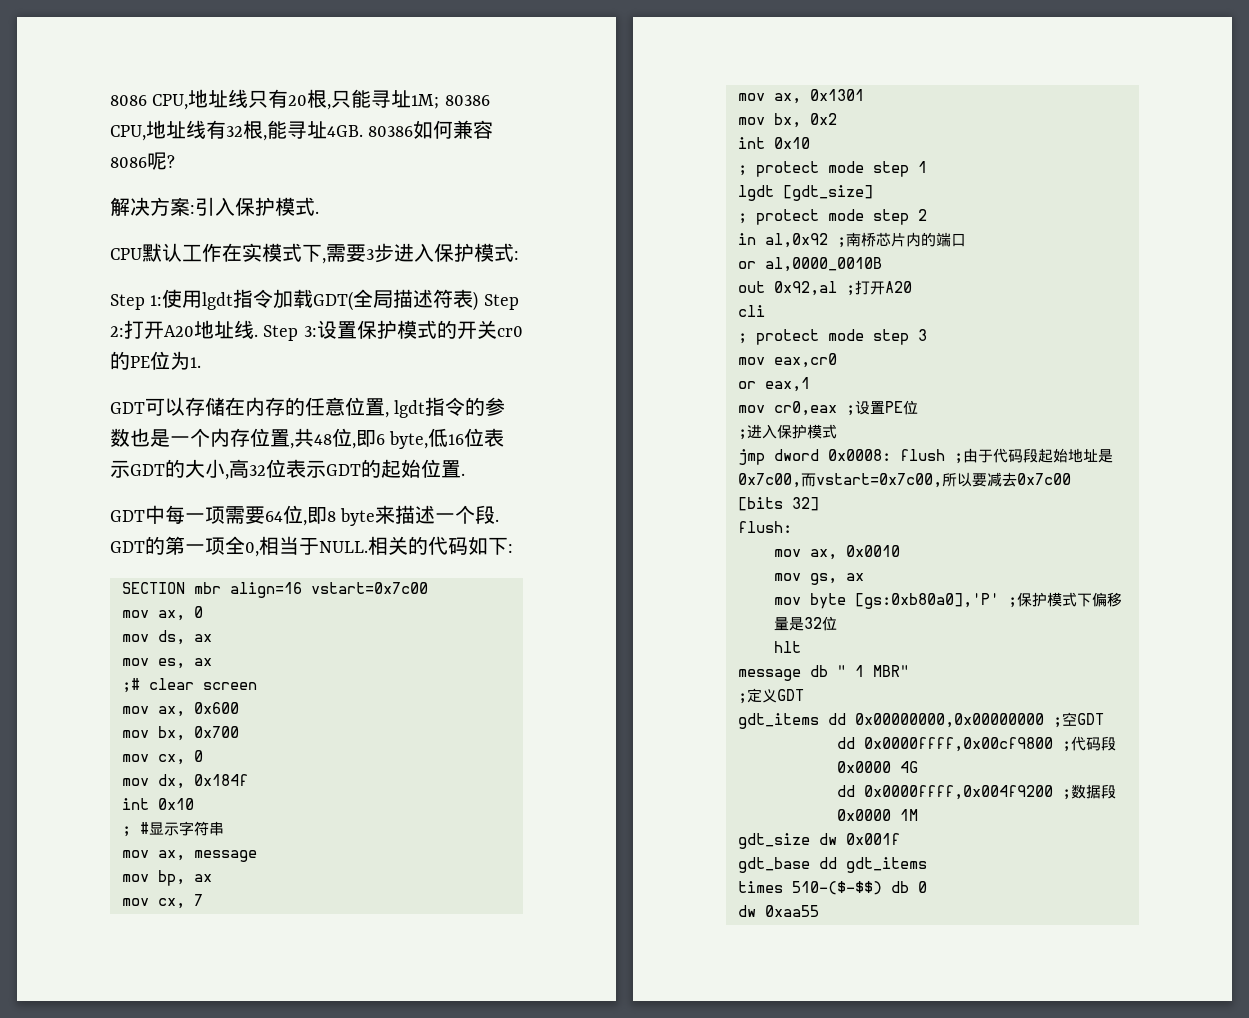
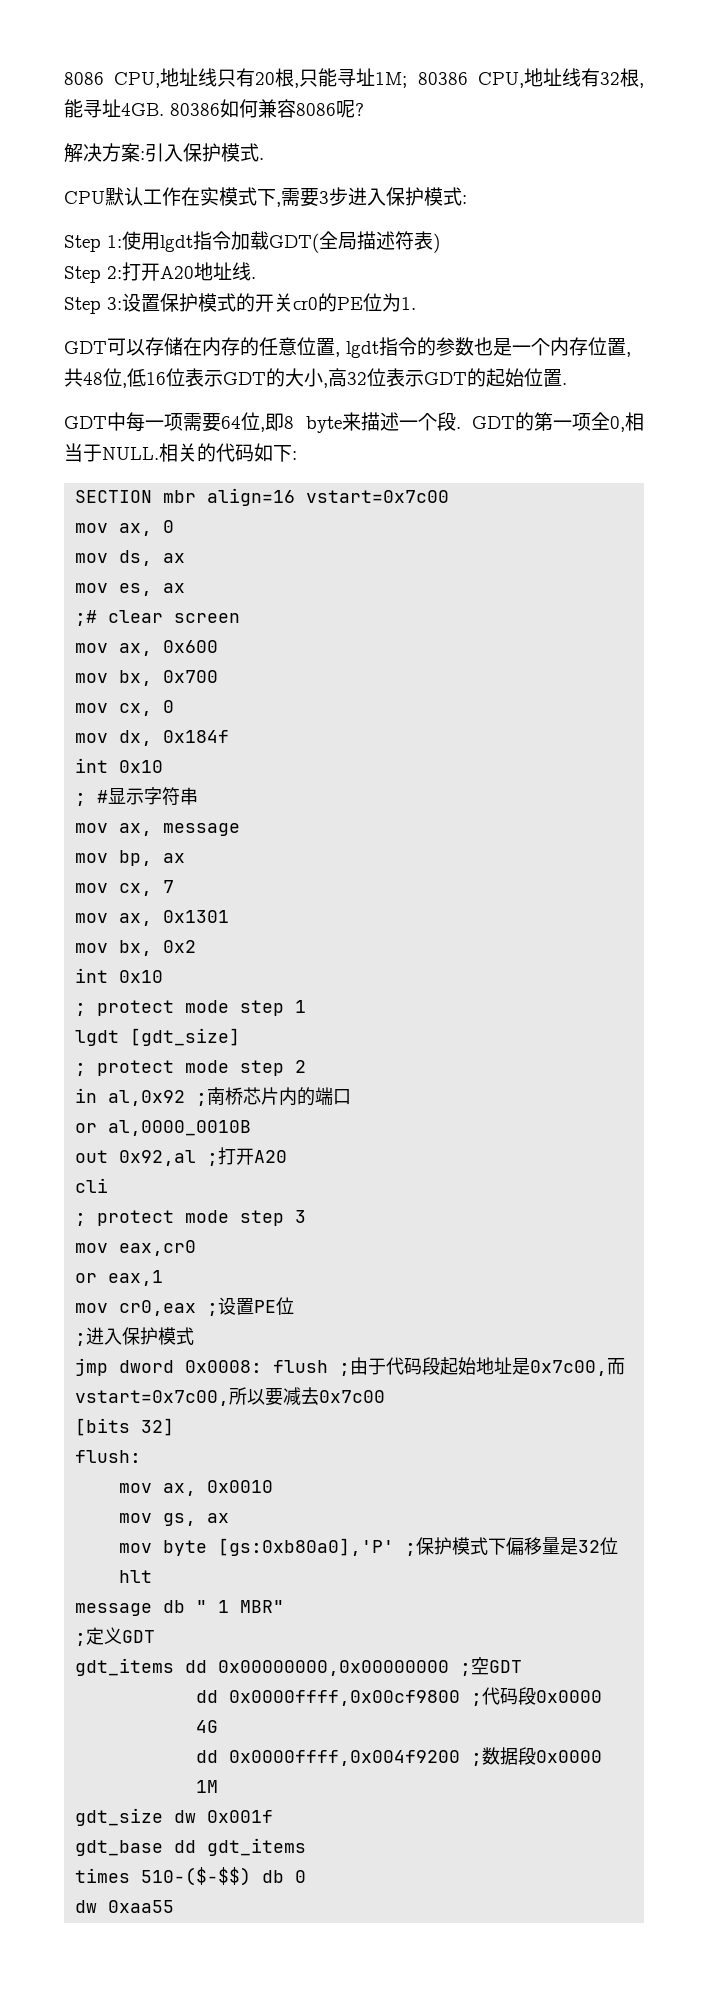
(479, 301) none -> (440, 243) //
(258, 335) none -> (256, 278) //
[356,430,429,449] 即6 byte, -> (127, 385) none

